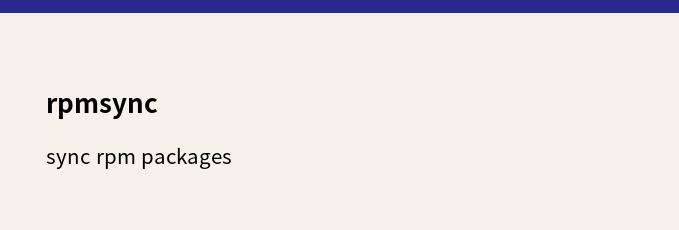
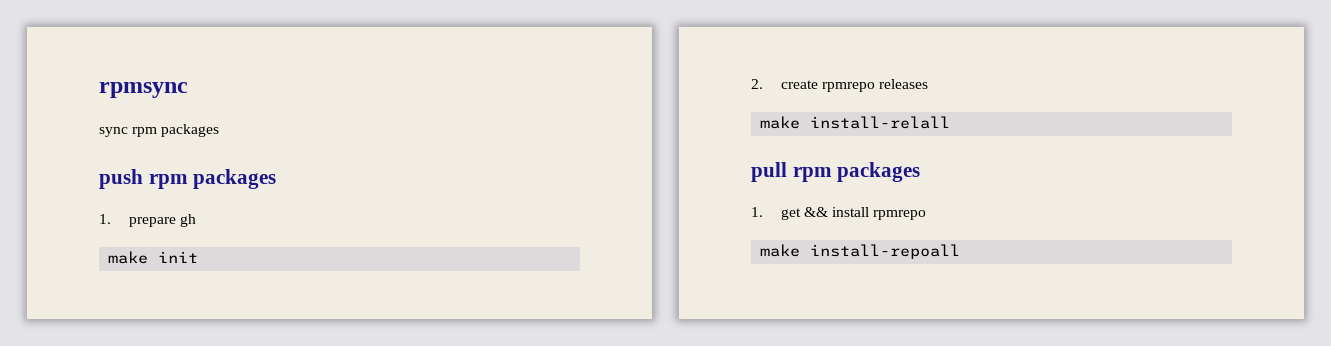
(233, 158) none -> [99,169,277,189] [99,214,196,227] [108,251,199,264] [751,79,929,92] [760,116,951,129] [751,162,921,182] [751,207,927,220] [760,244,961,259] // push rpm packages // 1. prepare gh // make init // 2. create rpmrepo releases // make install-relall // pull rpm packages // 1. get && install rpmrepo // make install-repoall

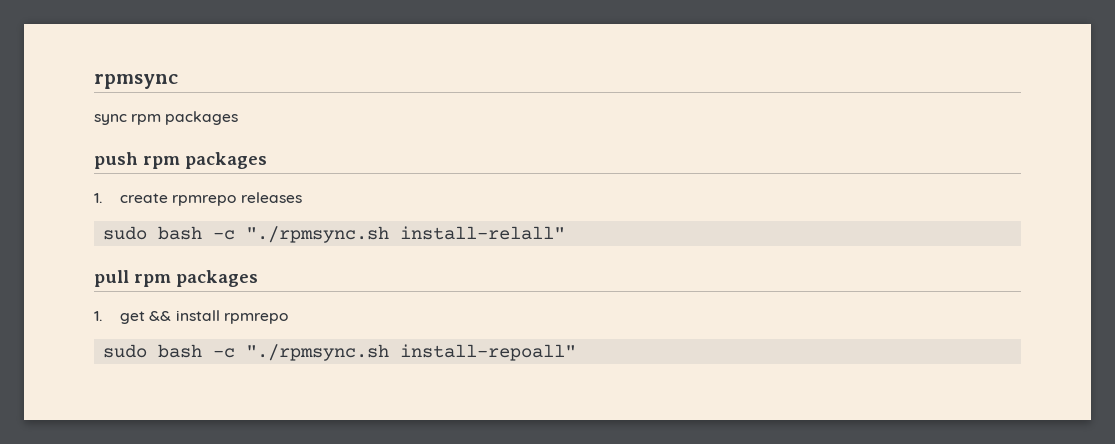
[128,214,196,227] [108,251,199,264] [751,79,929,92] [760,116,951,129] prepare gh // make init // 2. create rpmrepo releases // make install-relall -> [120,192,302,206] [103,226,566,243] create rpmrepo releases // sudo bash -c "./rpmsync.sh install-relall"
[760,244,961,259] make install-repoall -> [103,344,577,361] sudo bash -c "./rpmsync.sh install-repoall"

